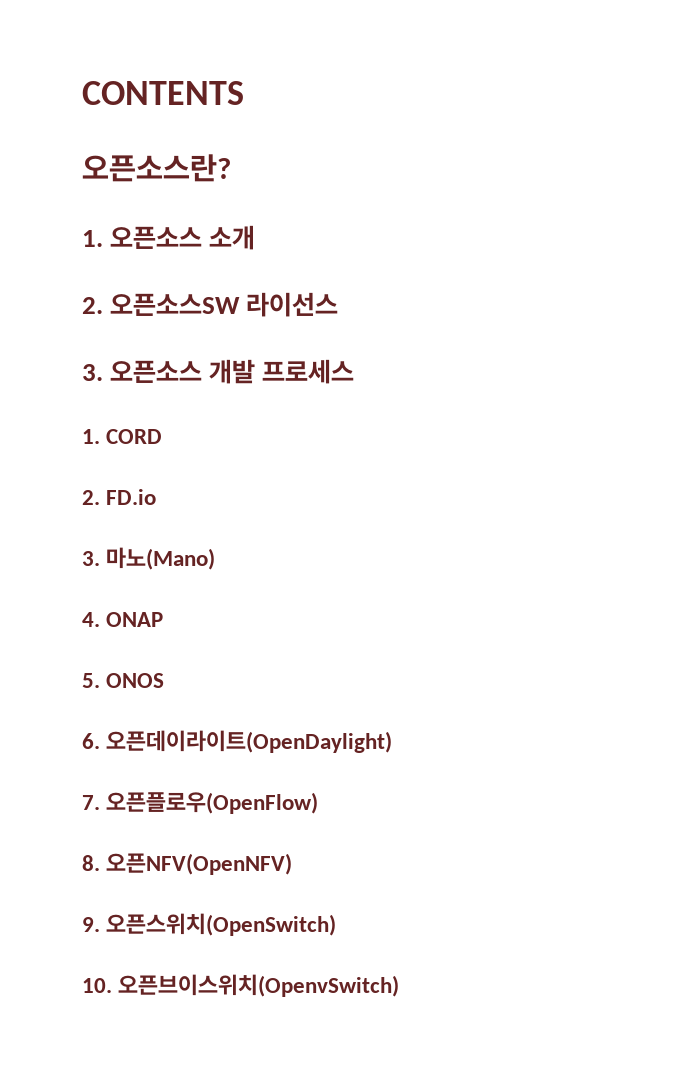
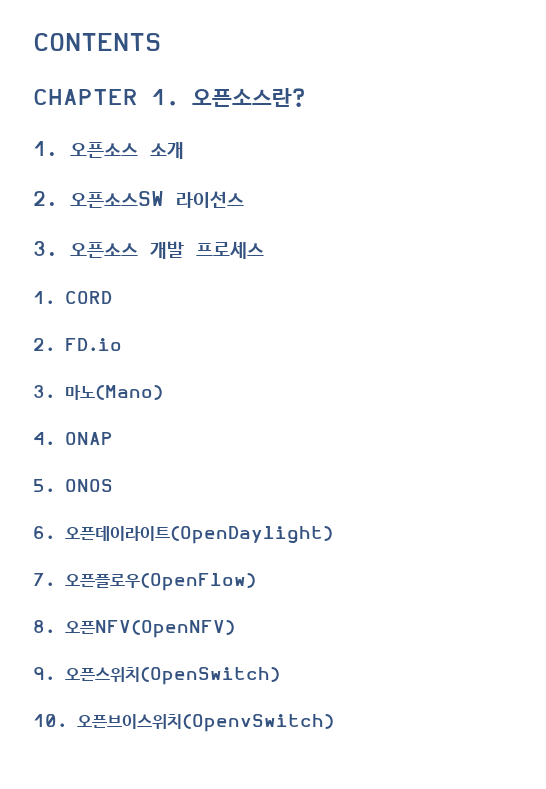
(244, 93) none -> [33,89,179,106] CHAPTER 1.

